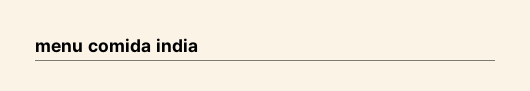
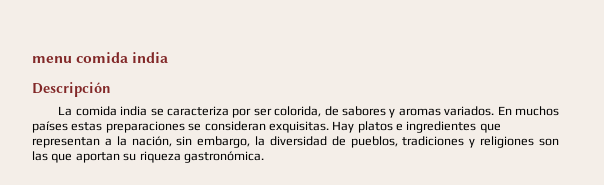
(198, 45) none -> [32,82,111,97] [58,106,559,118] [32,121,501,133] [32,136,560,148] [32,151,264,163] // Descripción // La comida india se caracteriza por ser colorida, de sabores y aromas variados. En muchos países estas preparaciones se consideran exquisitas. Hay platos e ingredientes que representan a la nación, sin embargo, la diversidad de pueblos, tradiciones y religiones son las que aportan su riqueza gastronómica.

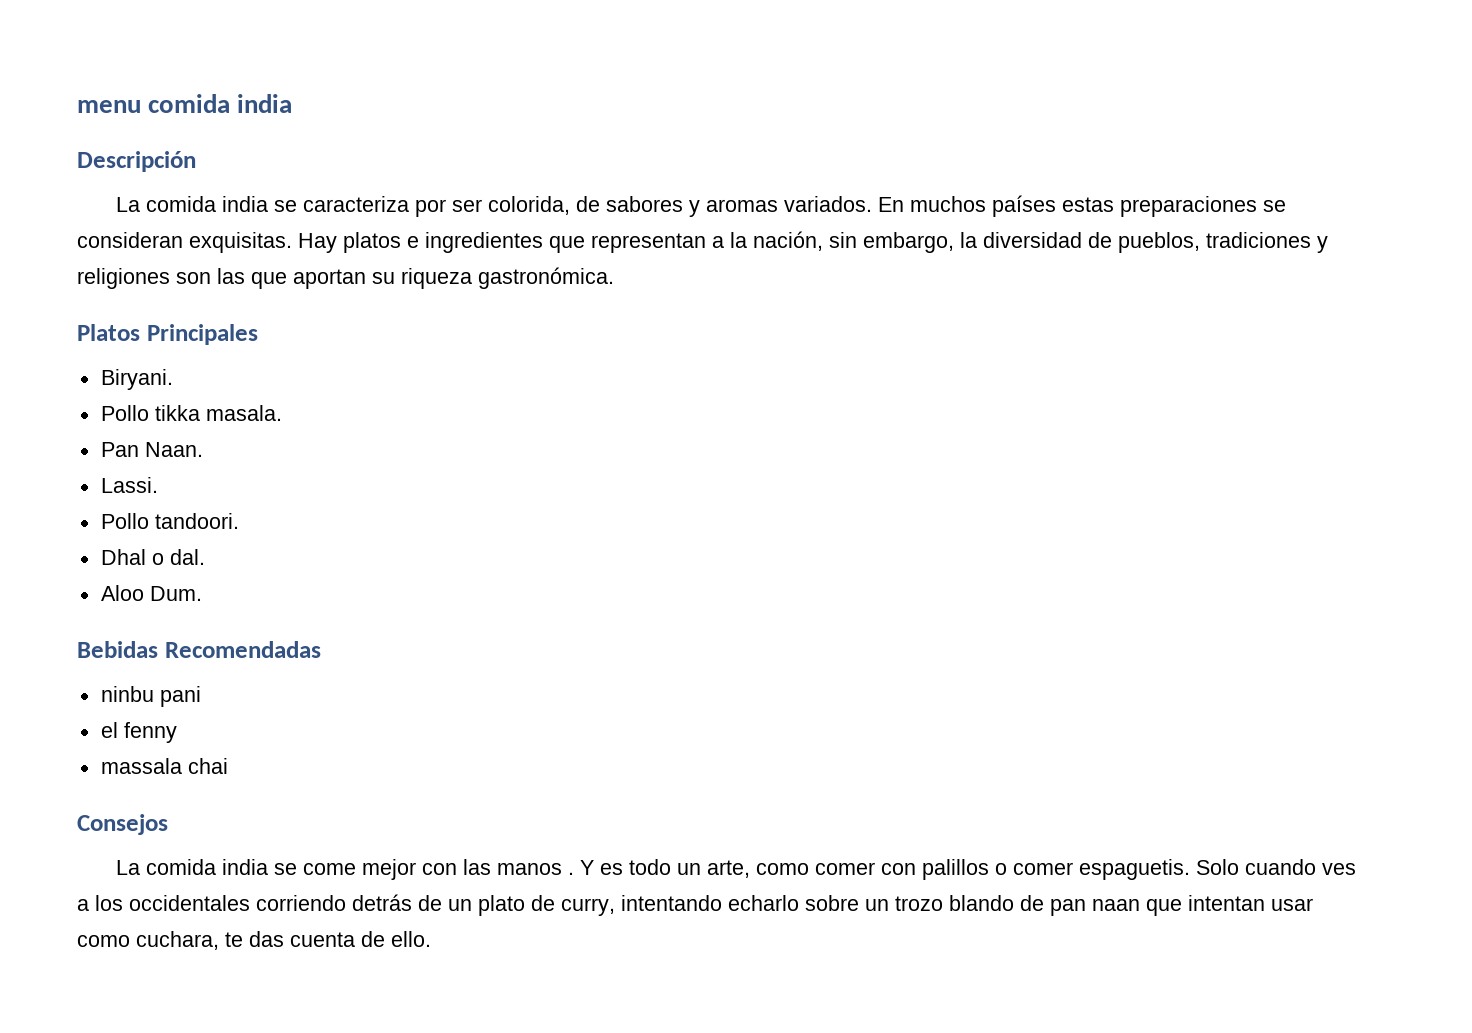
(264, 157) none -> [77,324,258,345] [100,369,173,390] [100,405,282,421] [100,442,203,457] [100,477,158,493] [100,513,239,529] [100,549,205,565] [100,585,202,601] [77,641,321,658] [100,686,201,707] [100,722,177,743] [100,758,228,774] [77,814,168,835] [115,859,1356,880] [77,894,1313,916] [77,931,431,950] // Platos Principales // Biryani. // Pollo tikka masala. // Pan Naan. // Lassi. // Pollo tandoori. // Dhal o dal. // Aloo Dum. // Bebidas Recomendadas // ninbu pani // el fenny // massala chai // Consejos // La comida india se come mejor con las manos . Y es todo un arte, como comer con palillos o comer espaguetis. Solo cuando ves a los occidentales corriendo detrás de un plato de curry, intentando echarlo sobre un trozo blando de pan naan que intentan usar como cuchara, te das cuenta de ello.

